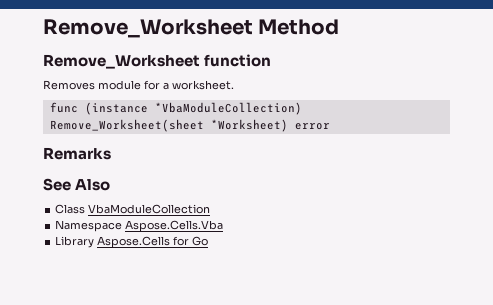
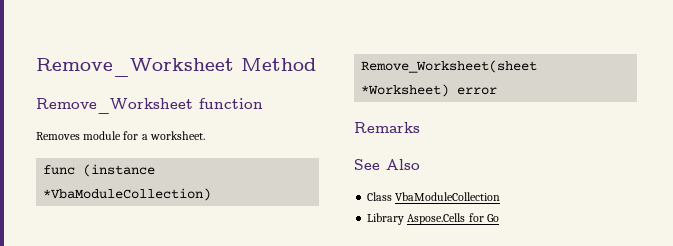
[55,220,224,232] // Namespace Aspose.Cells.Vba -> (501, 196) none

